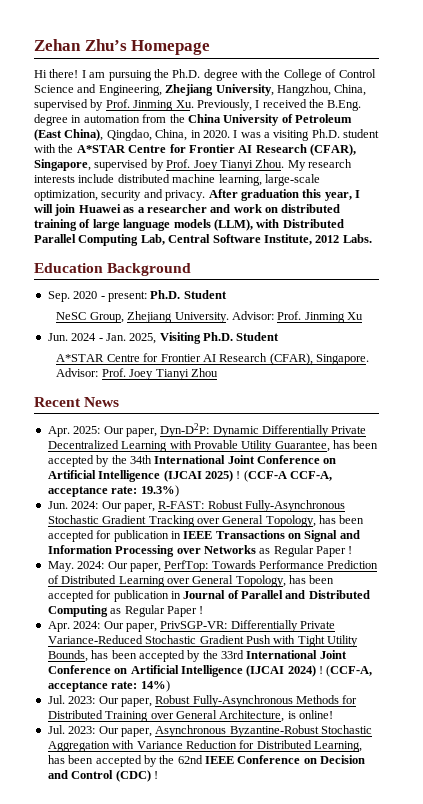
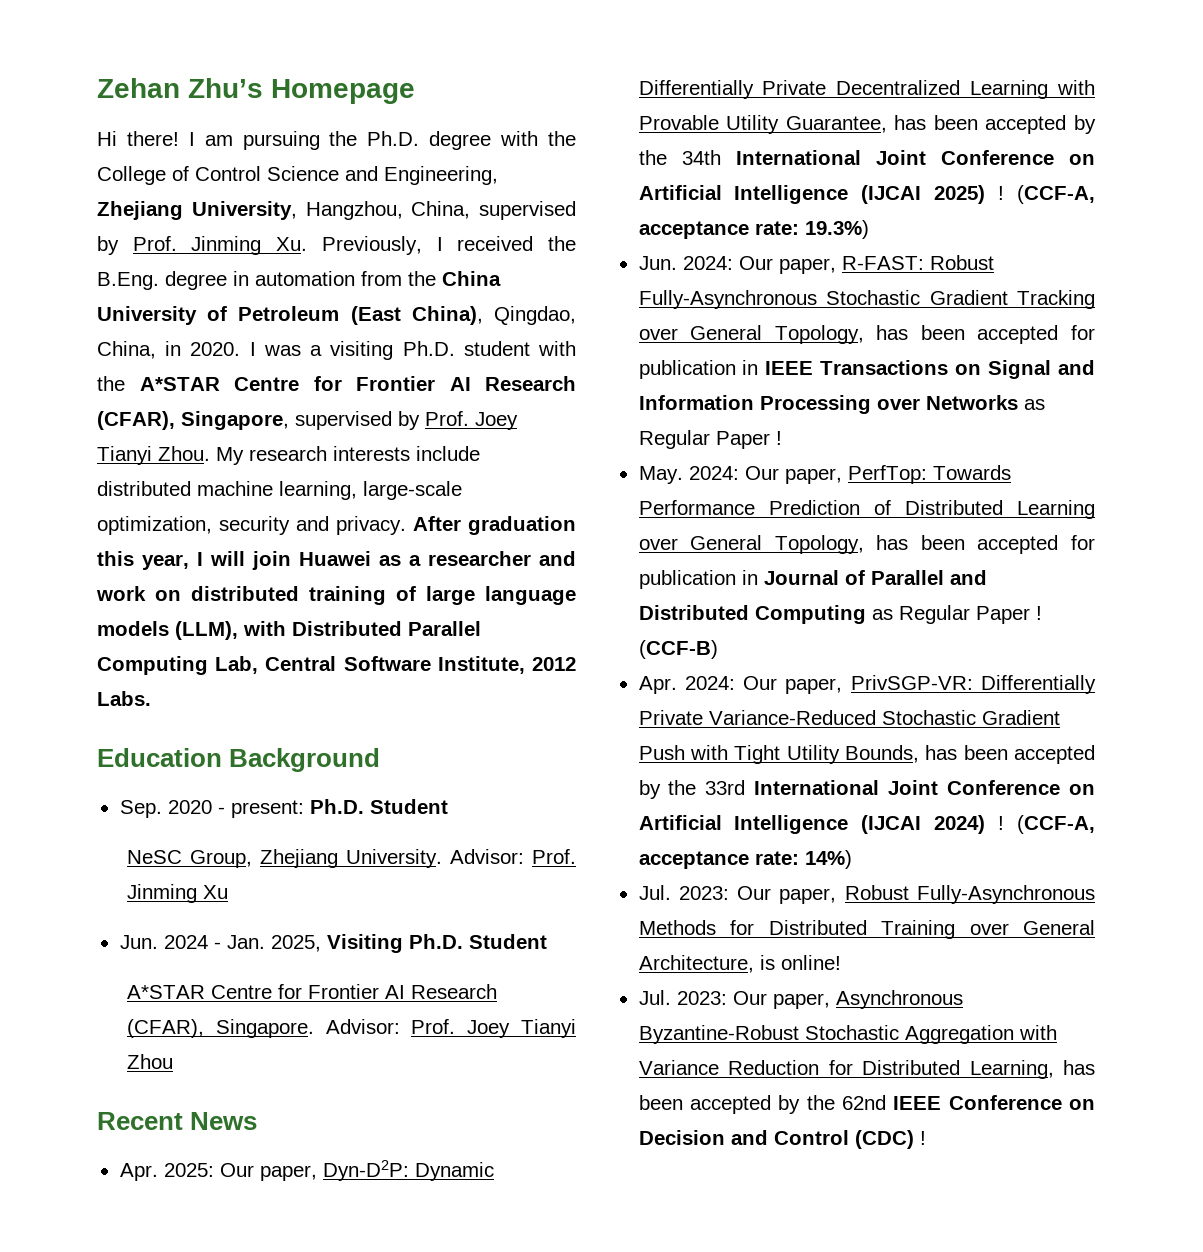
[243,470,332,482] (CCF-A CCF-A, -> [1017,185,1095,204] (CCF-A,
(204, 610) none -> [638,640,718,659] (CCF-B)

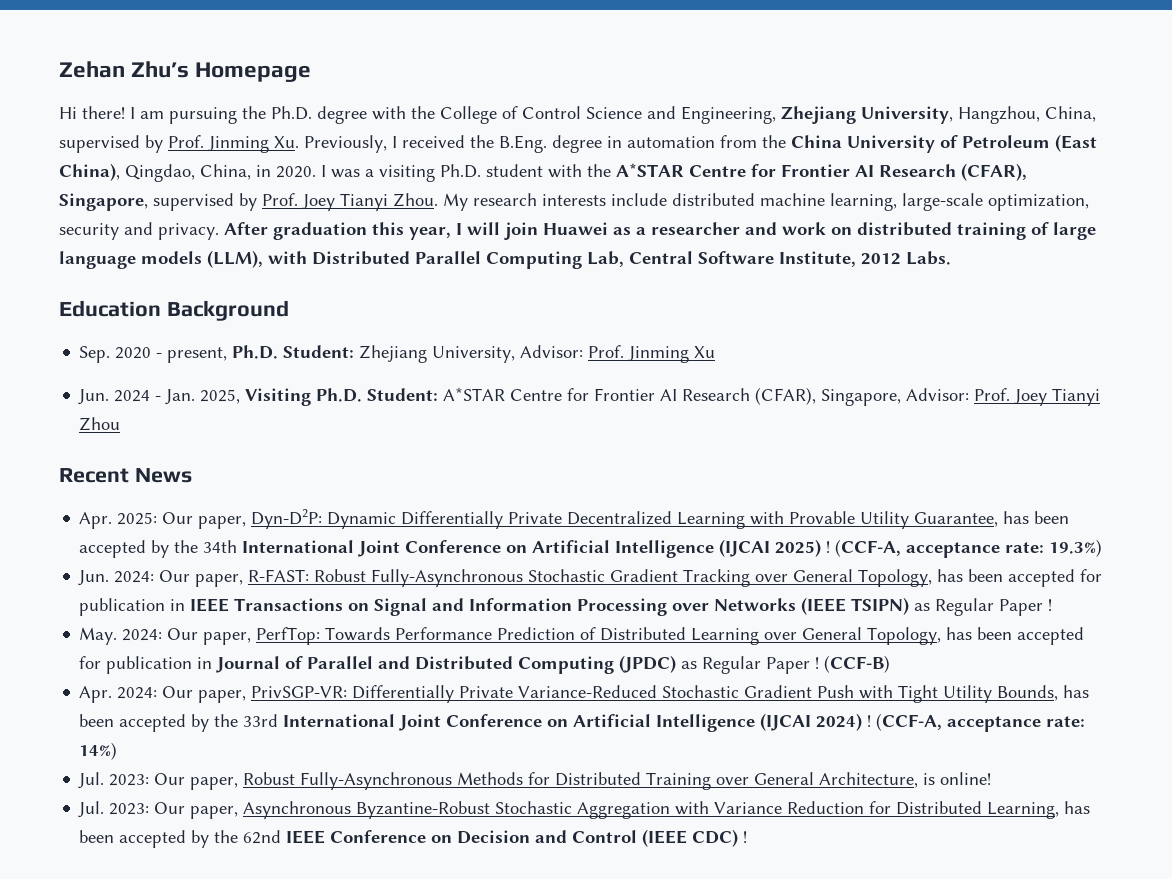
[230,799,448,818] [126,849,442,868] present: Ph.D. Student // NeSC Group, Zhejiang University. -> [167,345,516,363] present, Ph.D. Student: Zhejiang University,
[468,934,547,949] [126,984,497,999] [126,1019,314,1038] Student // A*STAR Centre for Frontier AI Research (CFAR), Singapore. -> [367,387,902,406] Student: A*STAR Centre for Frontier AI Research (CFAR), Singapore,
(1018, 402) none -> [801,597,910,615] (IEEE TSIPN)
(866, 614) none -> [619,655,677,673] (JPDC)
[854,1130,914,1149] (CDC) -> [642,829,739,847] (IEEE CDC)

